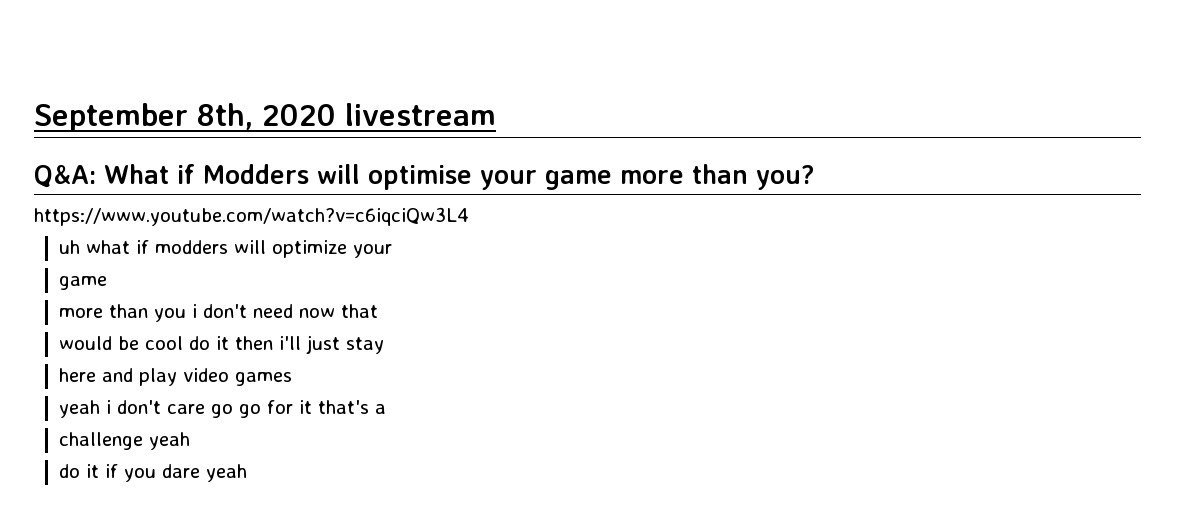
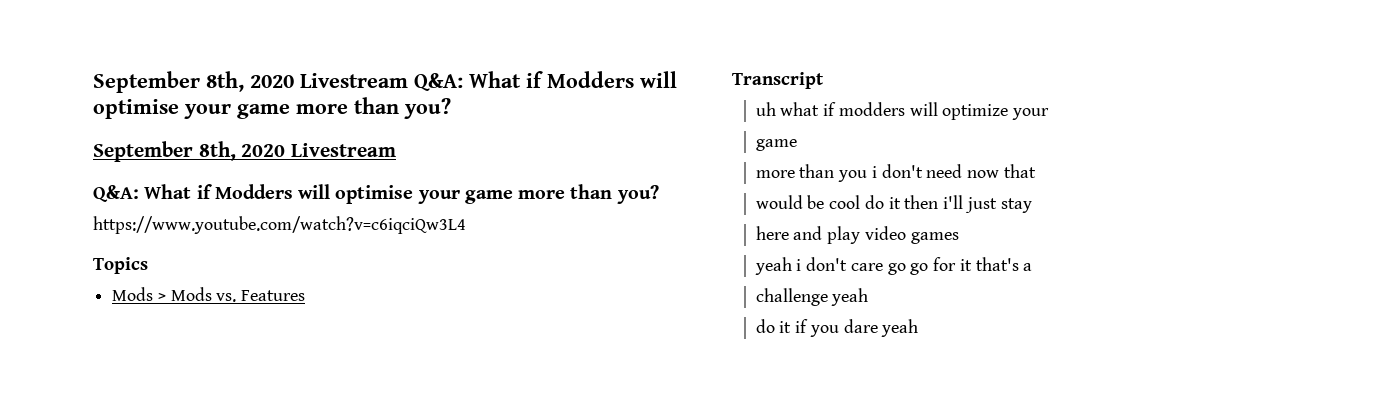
[34,103,496,132] September 8th, 2020 livestream -> [93,71,677,93] [93,97,451,119] [93,141,396,162] September 8th, 2020 Livestream Q&A: What if Modders will optimise your game more than you? // September 8th, 2020 Livestream
(469, 216) none -> [93,257,148,274] [112,287,306,302] [732,72,824,89] // Topics // Mods > Mods vs. Features // Transcript

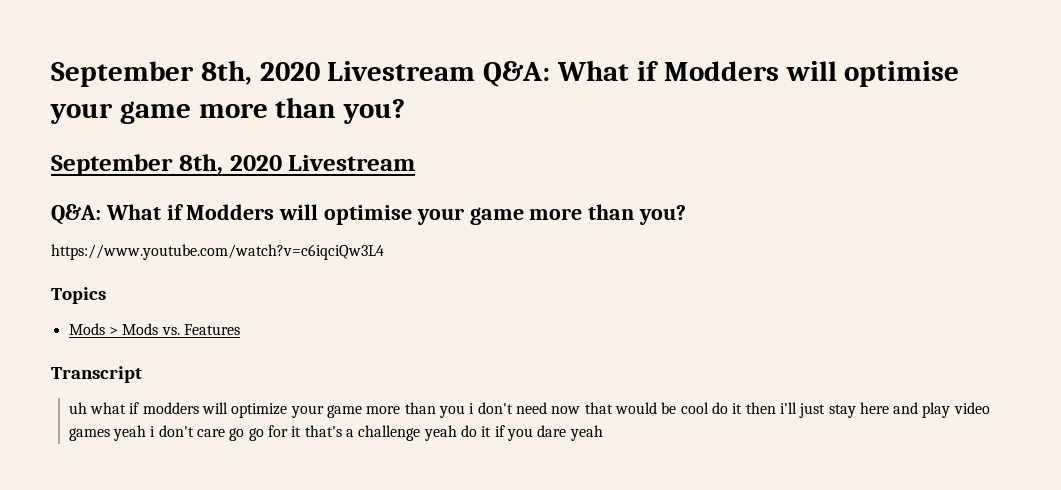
[755,139,797,151] // game // -> [327,405,363,418] game
(1036, 171) // -> (613, 408) none
(1032, 205) // -> (856, 411) none
(959, 238) // -> (110, 434) none
(1033, 267) // -> (355, 433) none
(869, 297) // -> (457, 433) none

